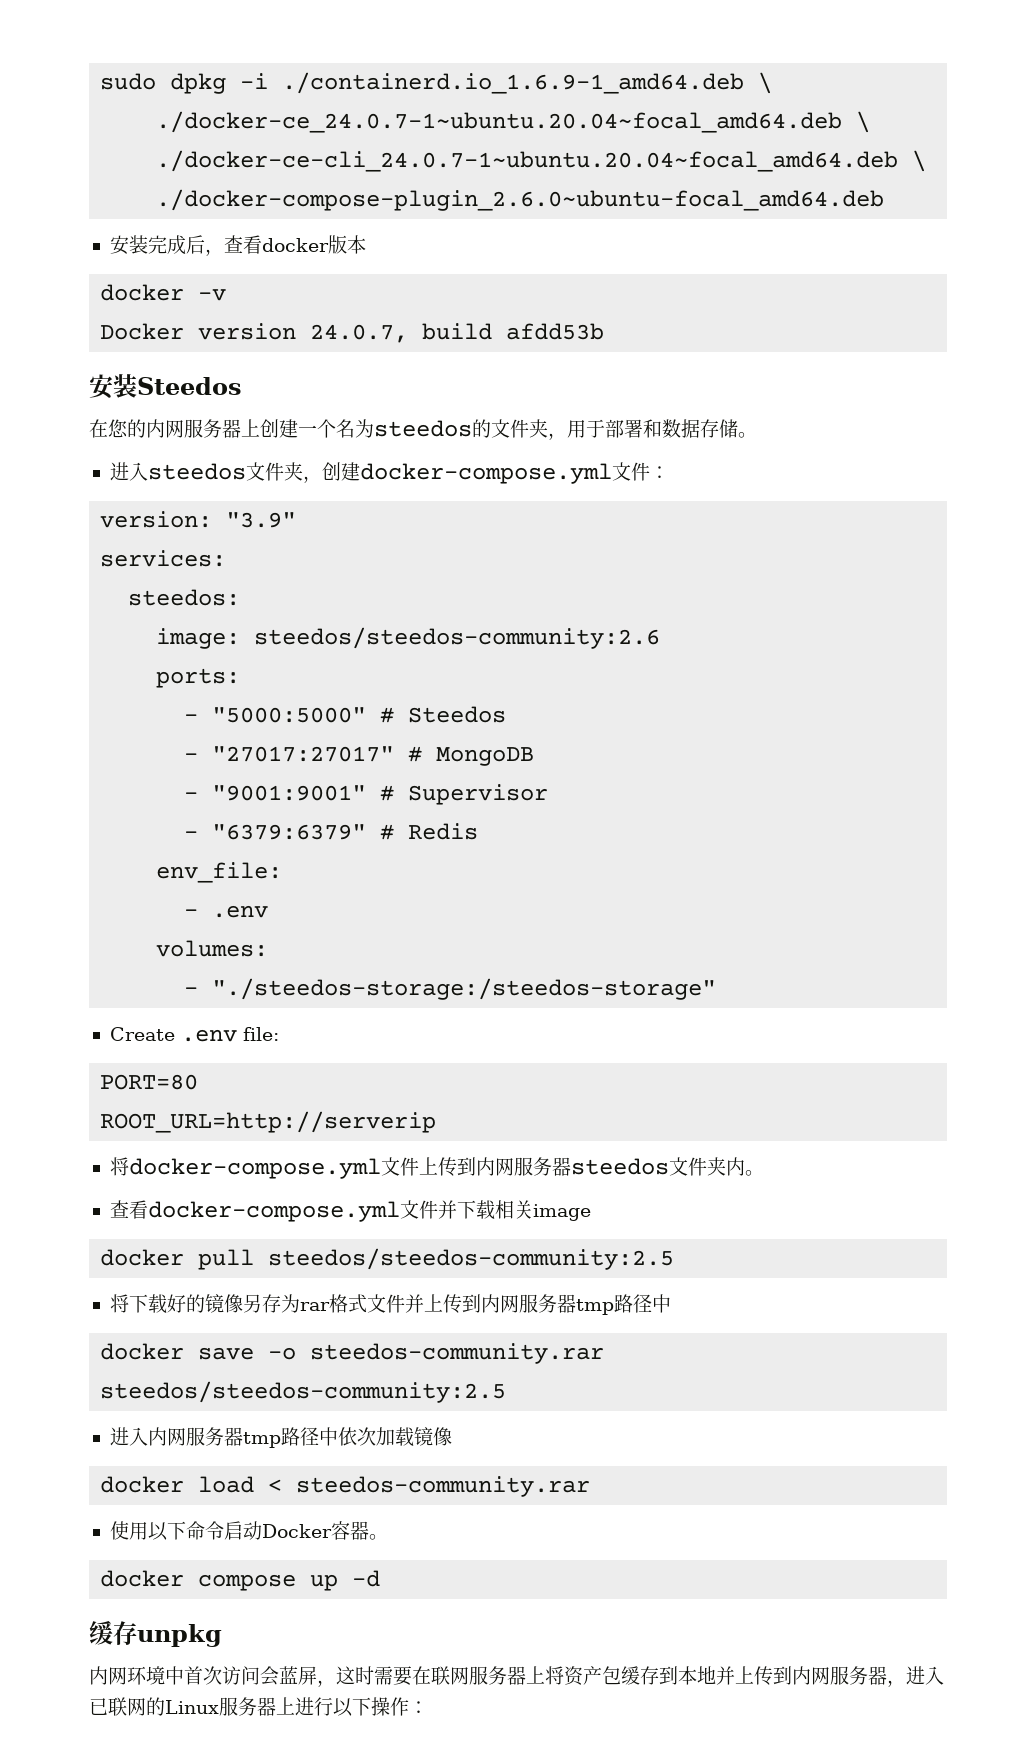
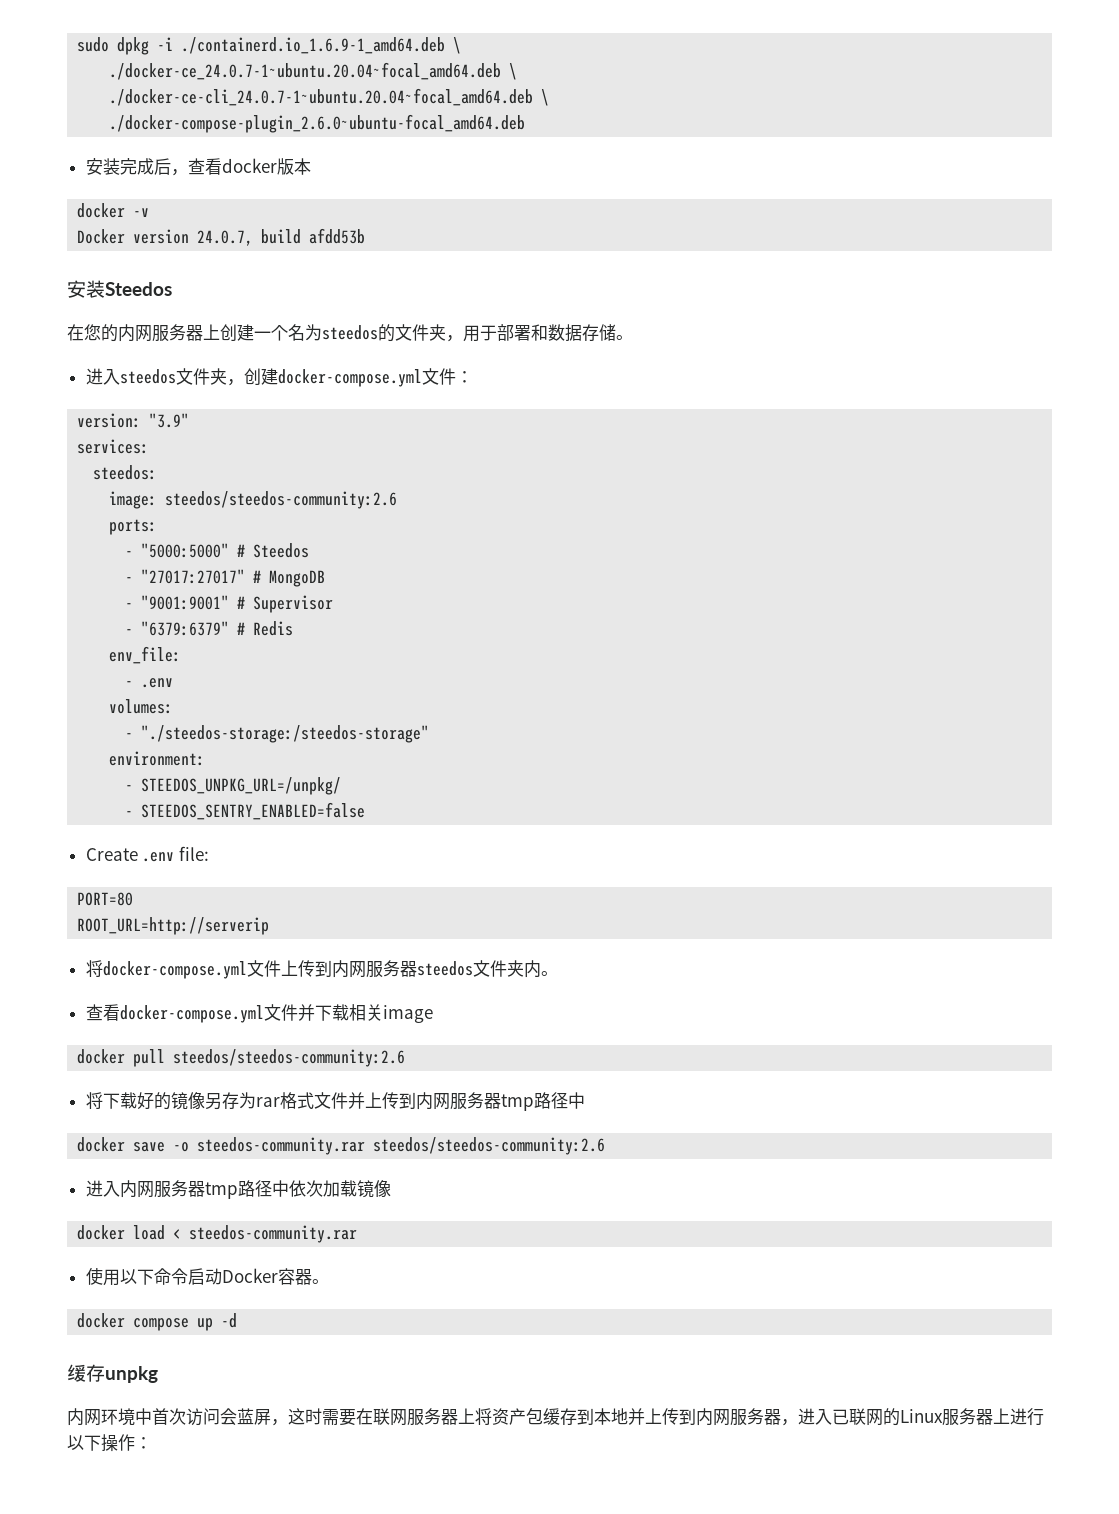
(717, 989) none -> [109,751,206,766] [125,777,342,795] [125,802,366,820] // environment: // - STEEDOS_UNPKG_URL=/unpkg/ // - STEEDOS_SENTRY_ENABLED=false
[268,1248,675,1270] steedos/steedos-community:2.5 -> [173,1049,406,1067] steedos/steedos-community:2.6
[100,1381,507,1403] steedos/steedos-community:2.5 -> [373,1137,606,1155] steedos/steedos-community:2.6

